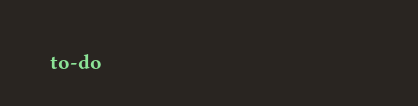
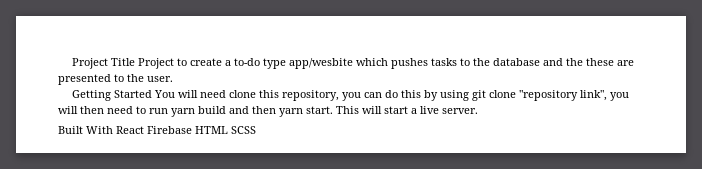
[50,54,102,69] to-do -> [72,58,635,69] [58,74,173,85] [72,90,630,101] [58,106,478,117] [58,126,256,134] Project Title Project to create a to-do type app/wesbite which pushes tasks to the database and the these are presented to the user. // Getting Started You will need clone this repository, you can do this by using git clone "repository link", you will then need to run yarn build and then yarn start. This will start a live server. // Built With React Firebase HTML SCSS

